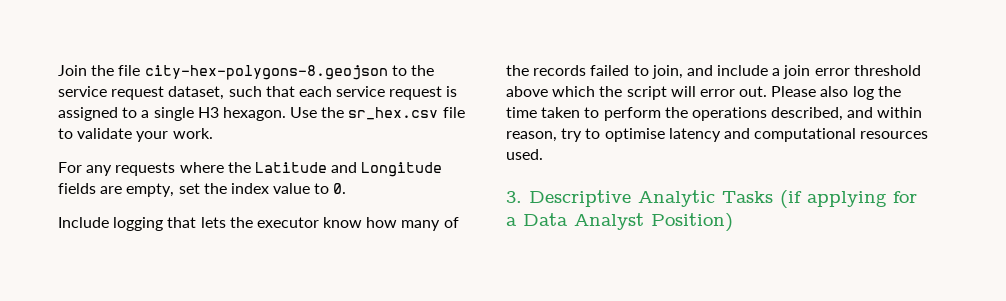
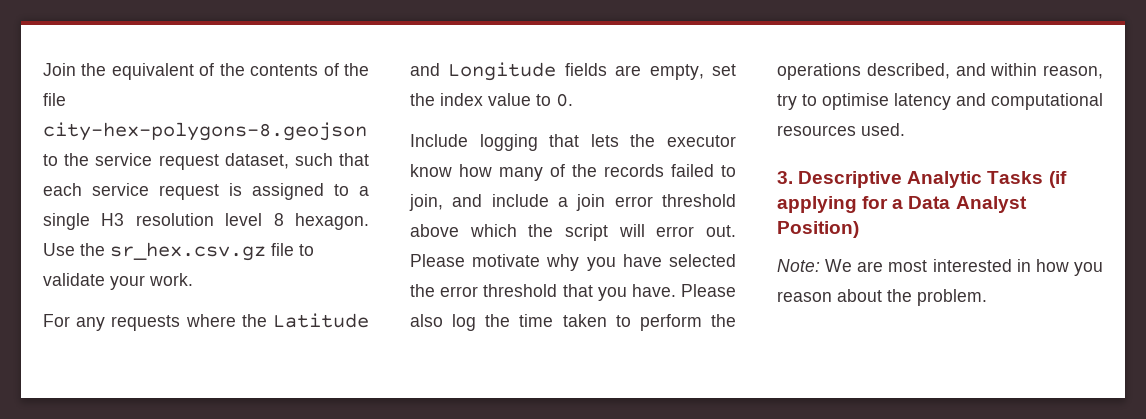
(115, 70) none -> [111,63,369,80] equivalent of the contents of the
(219, 112) none -> [135,213,284,226] resolution level 8
[348,107,439,120] sr_hex.csv -> [110,242,266,261] sr_hex.csv.gz
(817, 91) none -> [472,254,736,271] [410,284,736,301] motivate why you have selected the error threshold that you have. Please
(733, 222) none -> [777,259,1103,276] [777,289,987,306] // Note: We are most interested in how you reason about the problem.

